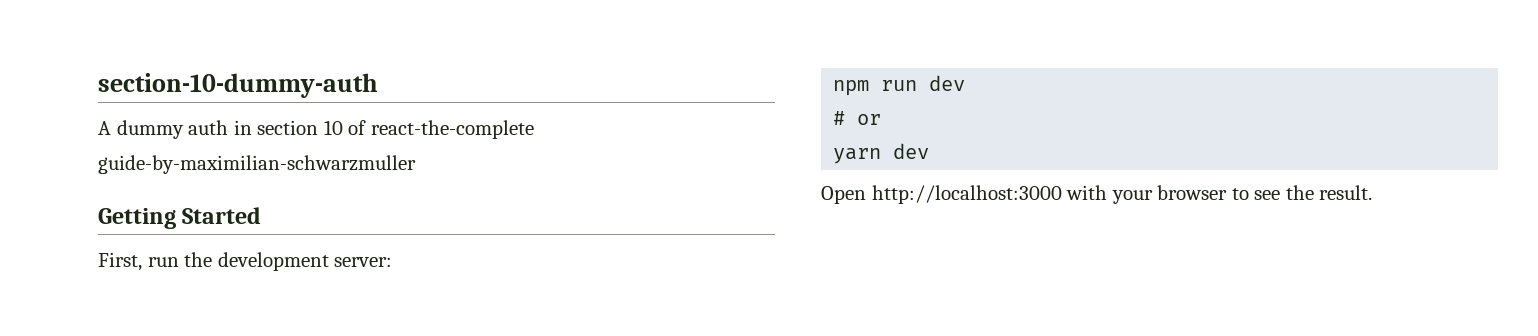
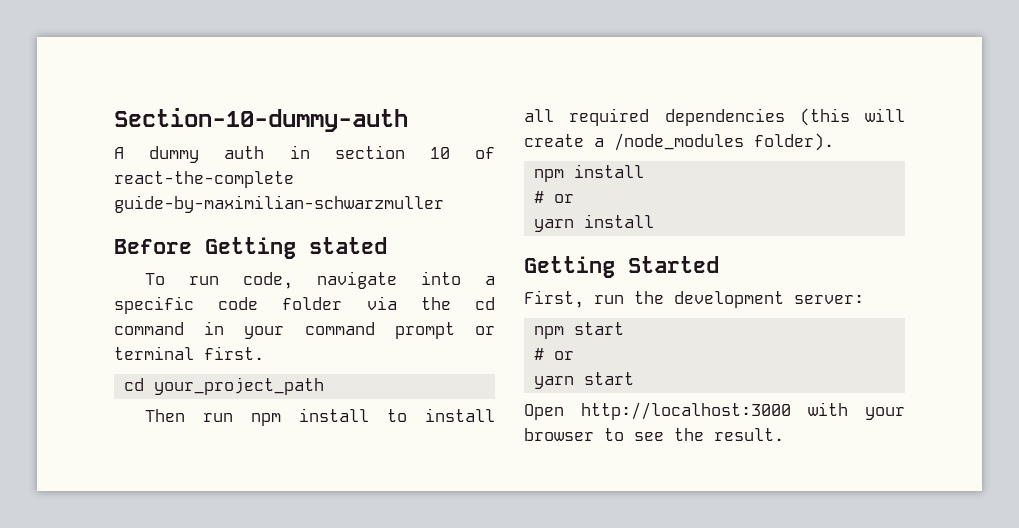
[98,73,378,98] section-10-dummy-auth -> [114,108,408,132] Section-10-dummy-auth
(416, 164) none -> [114,237,387,259] [145,271,495,289] [114,296,495,314] [114,321,495,339] [114,346,264,360] [124,377,325,395] [145,408,495,426] [524,108,905,126] [524,133,834,151] [534,164,645,182] [534,191,575,203] [534,214,655,232] // Before Getting stated // To run code, navigate into a specific code folder via the cd command in your command prompt or terminal first. // cd your_project_path // Then run npm install to install all required dependencies (this will create a /node_modules folder). // npm install // # or // yarn install
[881,75,966,91] [833,111,882,125] [833,143,930,164] run dev // # or // yarn dev -> [574,322,625,335] [534,348,575,360] [534,372,635,389] start // # or // yarn start

